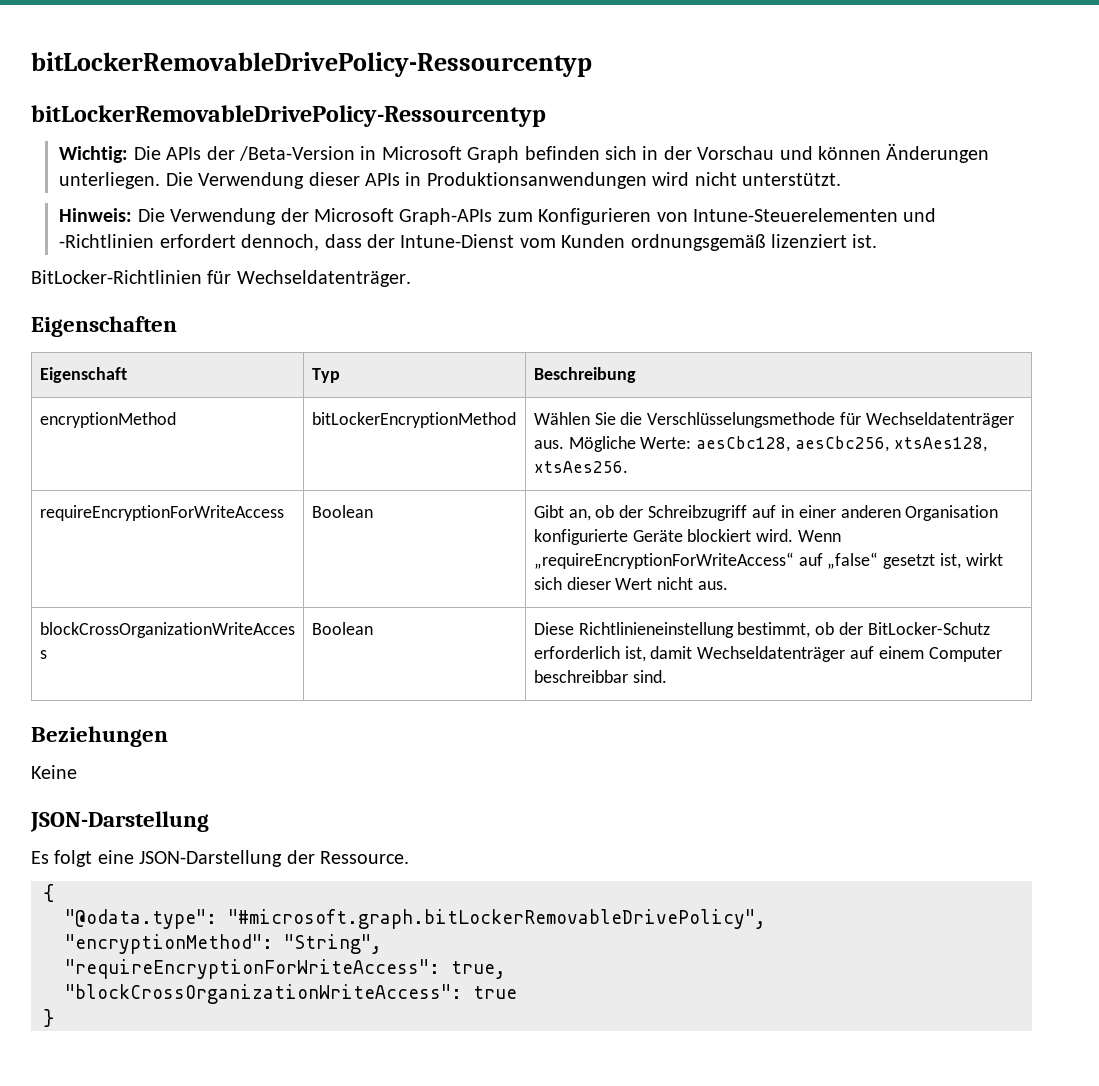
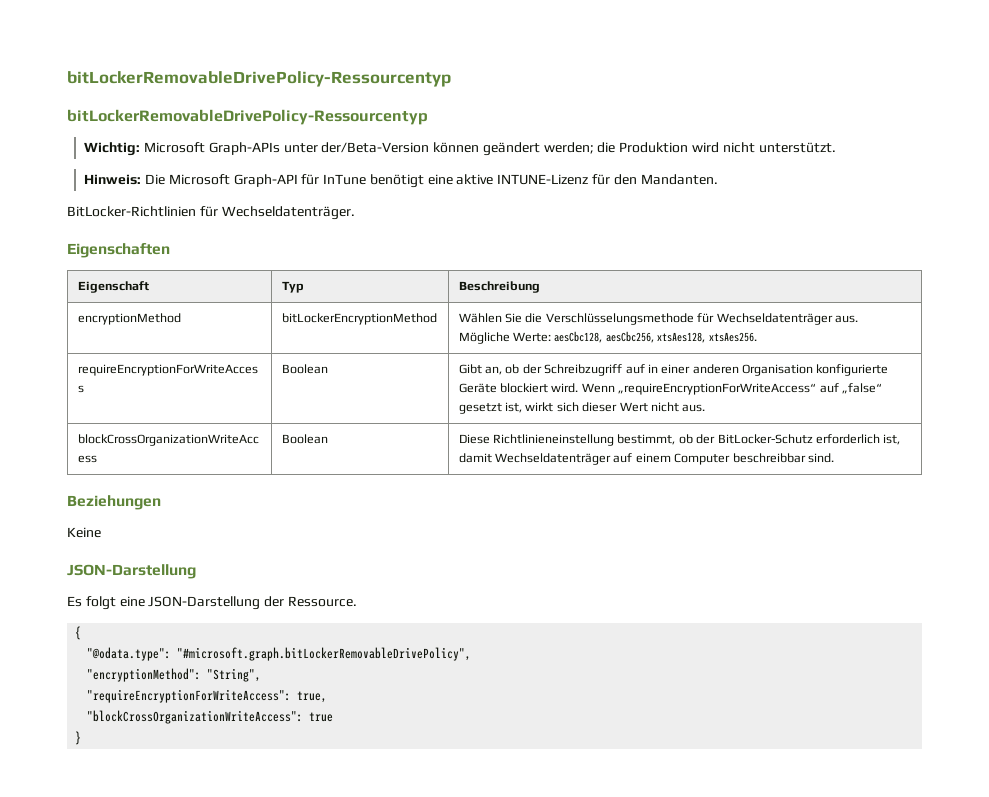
[133,143,990,163] [59,172,647,189] Die APIs der /Beta-Version in Microsoft Graph befinden sich in der Vorschau und können Änderungen unterliegen. Die Verwendung dieser APIs in Produktionsanwendungen -> [143,142,689,156] Microsoft Graph-APIs unter der/Beta-Version können geändert werden; die Produktion
[170,208,937,225] [59,234,878,251] Verwendung der Microsoft Graph-APIs zum Konfigurieren von Intune-Steuerelementen und -Richtlinien erfordert dennoch, dass der Intune-Dienst vom Kunden ordnungsgemäß lizenziert ist. -> [168,174,718,188] Microsoft Graph-API für InTune benötigt eine aktive INTUNE-Lizenz für den Mandanten.

